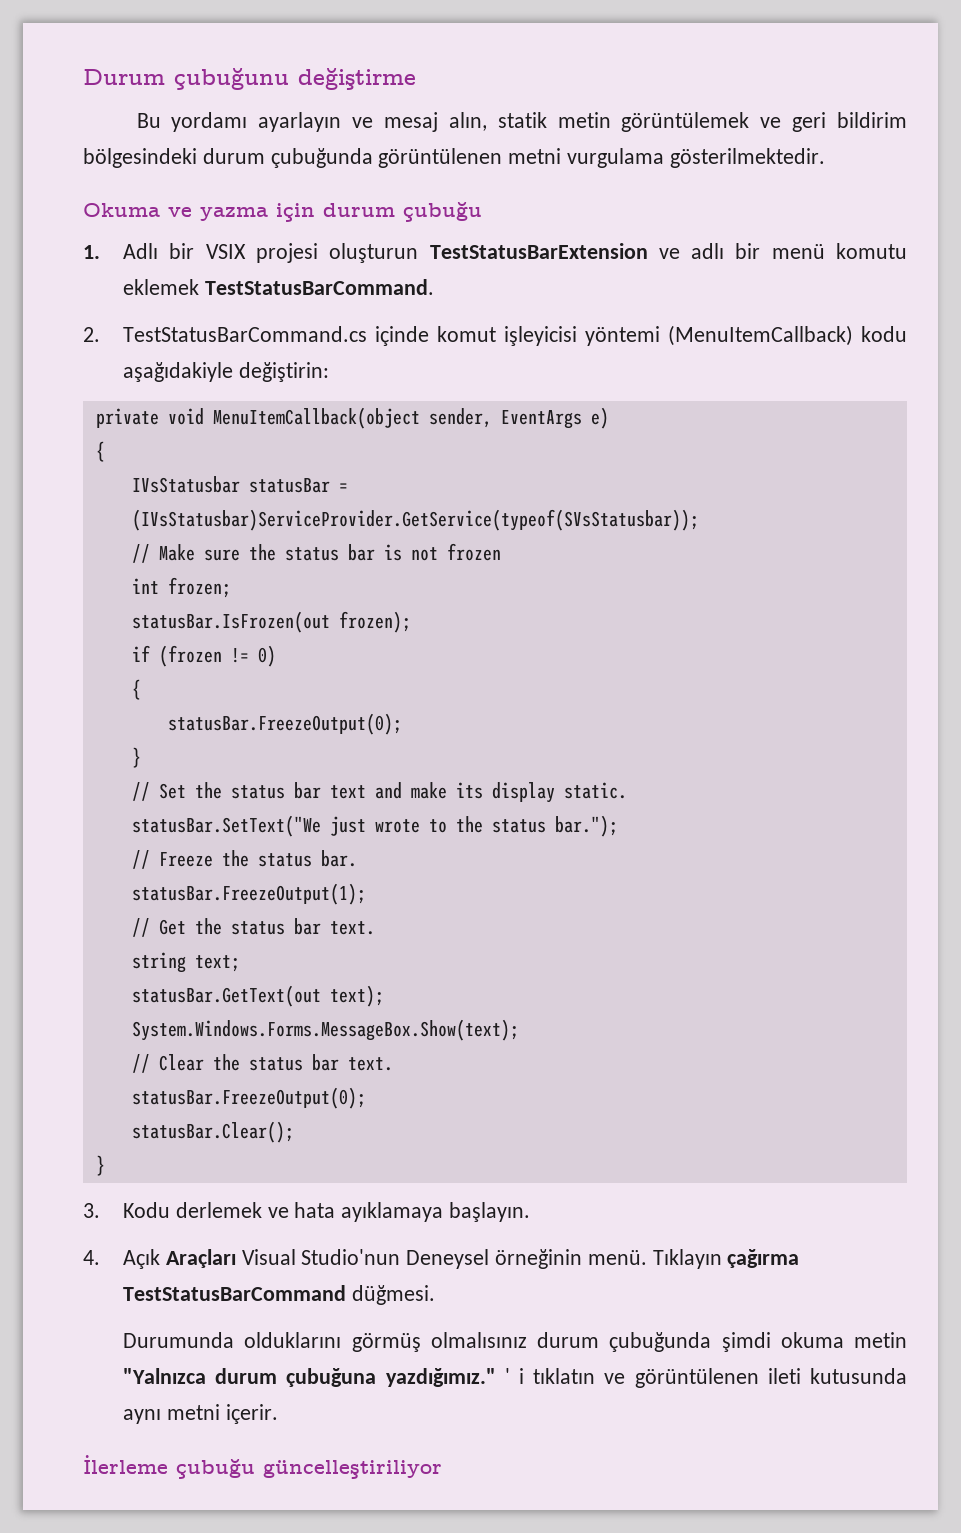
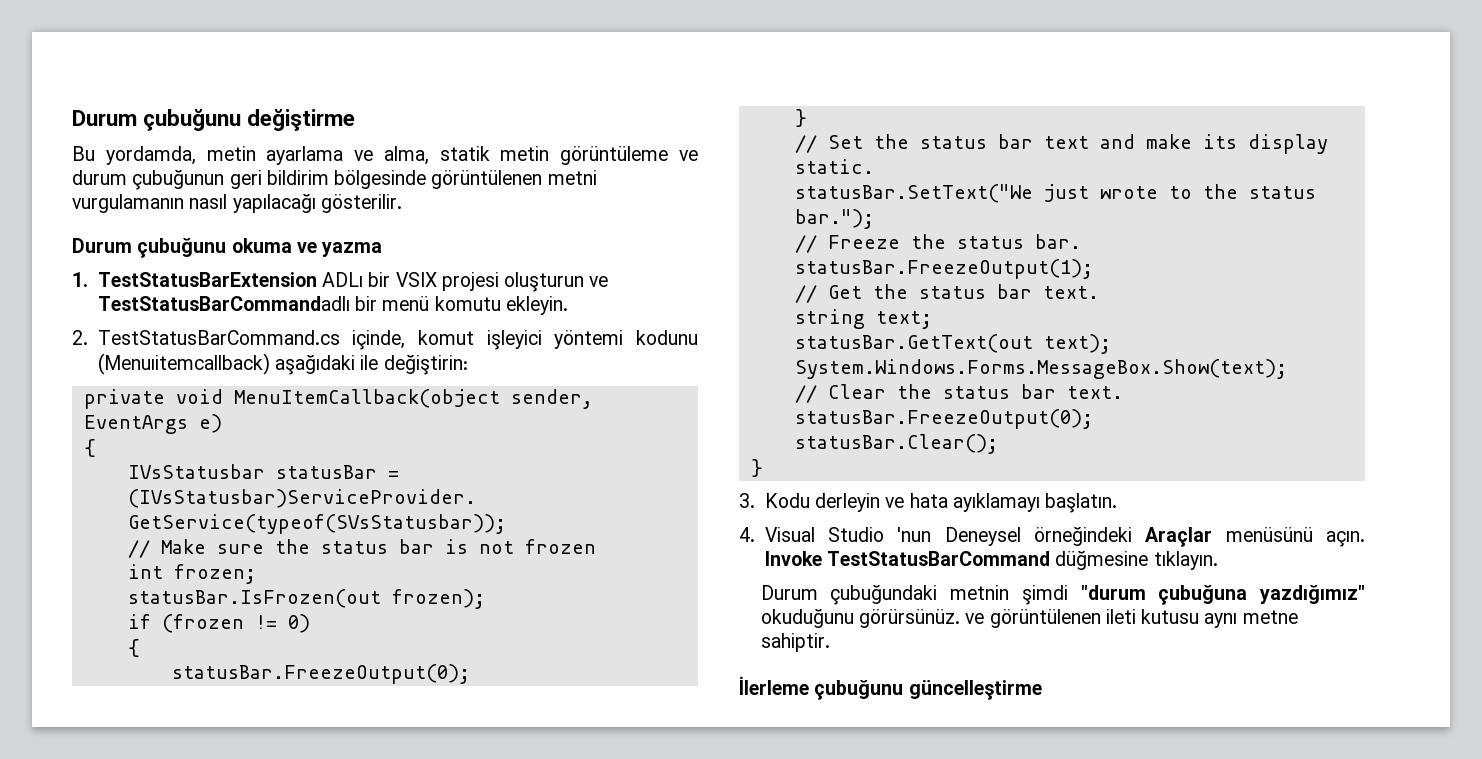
[171,112,908,132] [83,148,825,168] [83,203,160,217] yordamı ayarlayın ve mesaj alın, statik metin görüntülemek ve geri bildirim bölgesindeki durum çubuğunda görüntülenen metni vurgulama gösterilmektedir. // Okuma -> [105,146,698,165] [72,170,597,190] [72,194,402,213] [72,238,292,258] yordamda, metin ayarlama ve alma, statik metin görüntüleme ve durum çubuğunun geri bildirim bölgesinde görüntülenen metni vurgulamanın nasıl yapılacağı gösterilir. // Durum çubuğunu okuma
[276,202,482,222] için durum çubuğu -> (383, 249) none
[123,243,159,259] Adlı -> [97,272,364,287] TestStatusBarExtension ADLı
[429,243,725,259] TestStatusBarExtension ve adlı -> [589,276,609,287] [97,296,350,311] ve TestStatusBarCommandadlı
[123,279,434,295] eklemek TestStatusBarCommand. -> [505,296,568,315] ekleyin.
[375,325,907,346] [123,362,234,382] içinde komut işleyicisi yöntemi (MenuItemCallback) kodu aşağıdakiyle -> [352,330,698,350] [97,353,379,375] içinde, komut işleyici yöntemi kodunu (Menuıitemcallback) aşağıdaki ile
[175,1202,262,1218] derlemek -> [815,493,881,512] derleyin
[341,1202,531,1222] ayıklamaya başlayın. -> [952,493,1118,513] ayıklamayı başlatın.
[123,1249,800,1269] [123,1285,435,1305] [123,1332,907,1352] [123,1368,908,1388] [123,1404,278,1424] Açık Araçları Visual Studio'nun Deneysel örneğinin menü. Tıklayın çağırma TestStatusBarCommand düğmesi. // Durumunda olduklarını görmüş olmalısınız durum çubuğunda şimdi okuma metin "Yalnızca durum çubuğuna yazdığımız." ' i tıklatın ve görüntülenen ileti kutusunda aynı metni içerir. -> [764,527,1365,547] [764,551,1218,570] [760,585,1365,605] [760,609,1298,628] [760,633,830,652] Visual Studio 'nun Deneysel örneğindeki Araçlar menüsünü açın. Invoke TestStatusBarCommand düğmesine tıklayın. // Durum çubuğundaki metnin şimdi "durum çubuğuna yazdığımız" okuduğunu görürsünüz. ve görüntülenen ileti kutusu aynı metne sahiptir.
[176,1459,442,1479] çubuğu güncelleştiriliyor -> [814,680,1042,700] çubuğunu güncelleştirme

